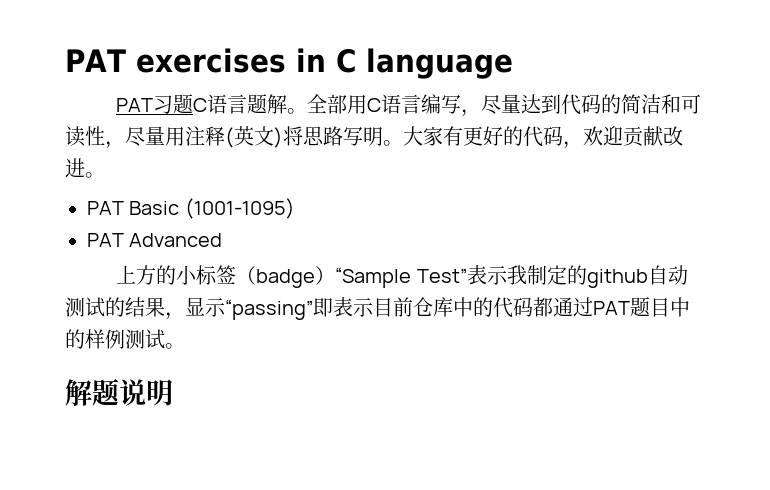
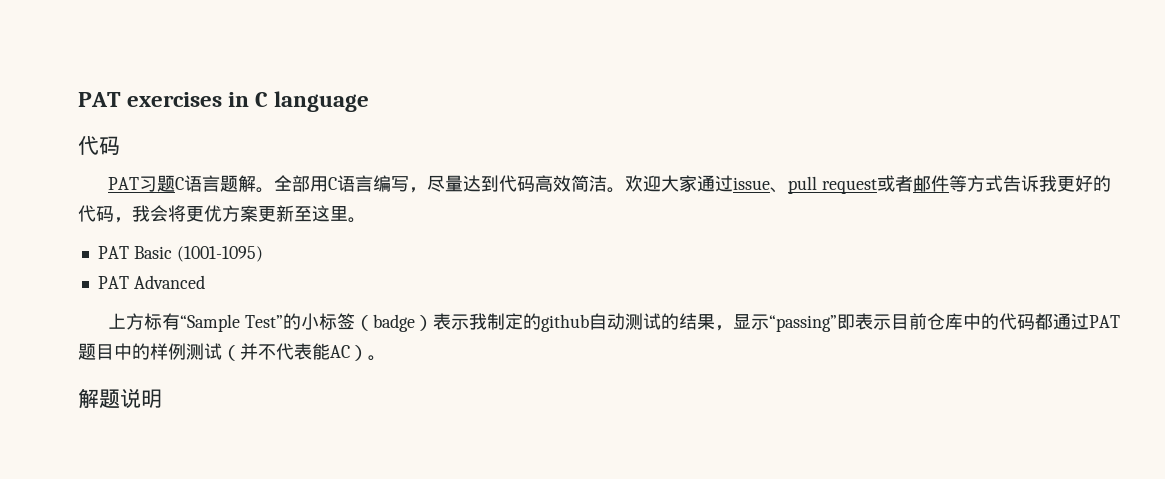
(513, 63) none -> [78,136,120,155] // 代码
[601,94,702,114] [65,126,683,149] [65,158,85,178] 的简洁和可读性，尽量用注释(英文)将思路写明。大家有更好的代码，欢迎贡献改进 -> [534,175,1111,194] [78,205,348,223] 高效简洁。欢迎大家通过issue、pull request或者邮件等方式告诉我更好的代码，我会将更优方案更新至这里
(157, 275) none -> [143,313,283,332] 标有“Sample Test”
[335,267,467,288] “Sample Test” -> (433, 323) none
(165, 339) none -> [222,343,368,361] （并不代表能AC）

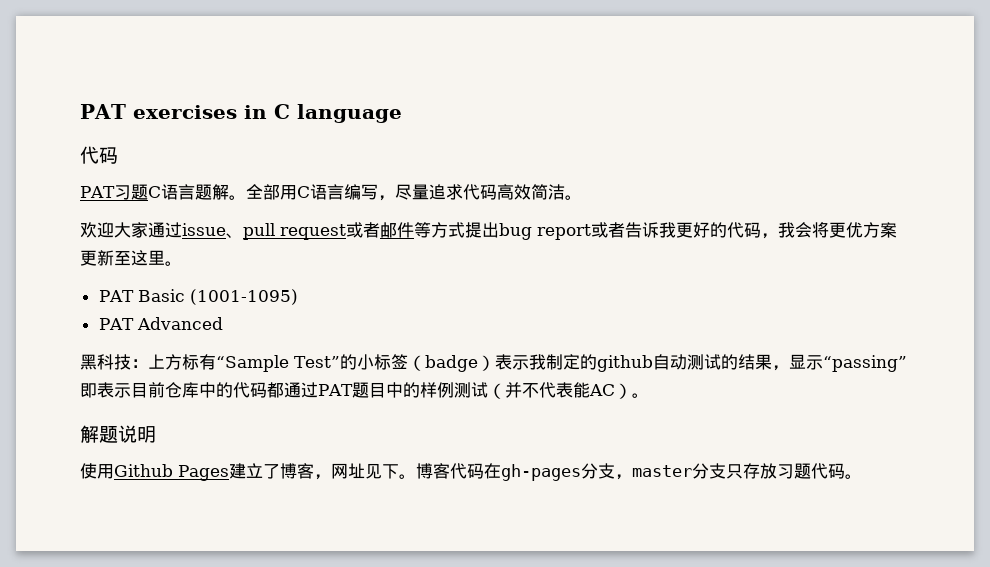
[462,175,499,192] 达到 -> [428,184,463,200] 追求
(625, 190) none -> (582, 197) //
(1003, 183) none -> [465,222,625,240] 提出bug report或者
(205, 282) none -> [80,354,148,370] 黑科技：
(162, 398) none -> [80,463,862,481] // 使用Github Pages建立了博客，网址见下。博客代码在gh-pages分支，master分支只存放习题代码。

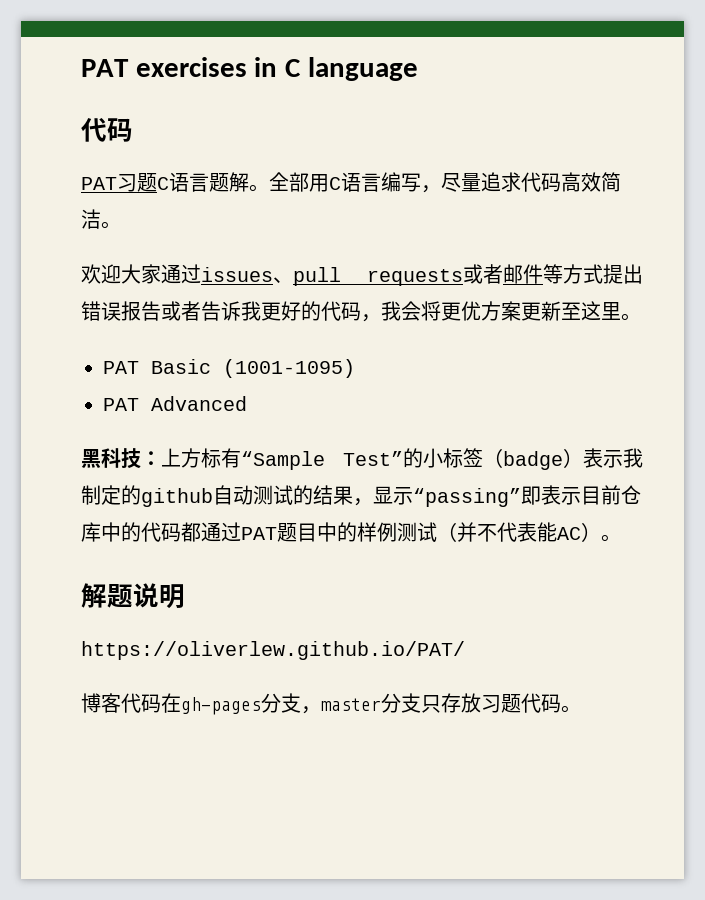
[182,223,346,240] issue、pull request -> [201,267,463,286] issues、pull requests
[499,223,591,240] bug report -> [81,301,161,321] 错误报告
[80,463,416,481] 使用Github Pages建立了博客，网址见下。 -> [81,641,465,660] https://oliverlew.github.io/PAT/ //

